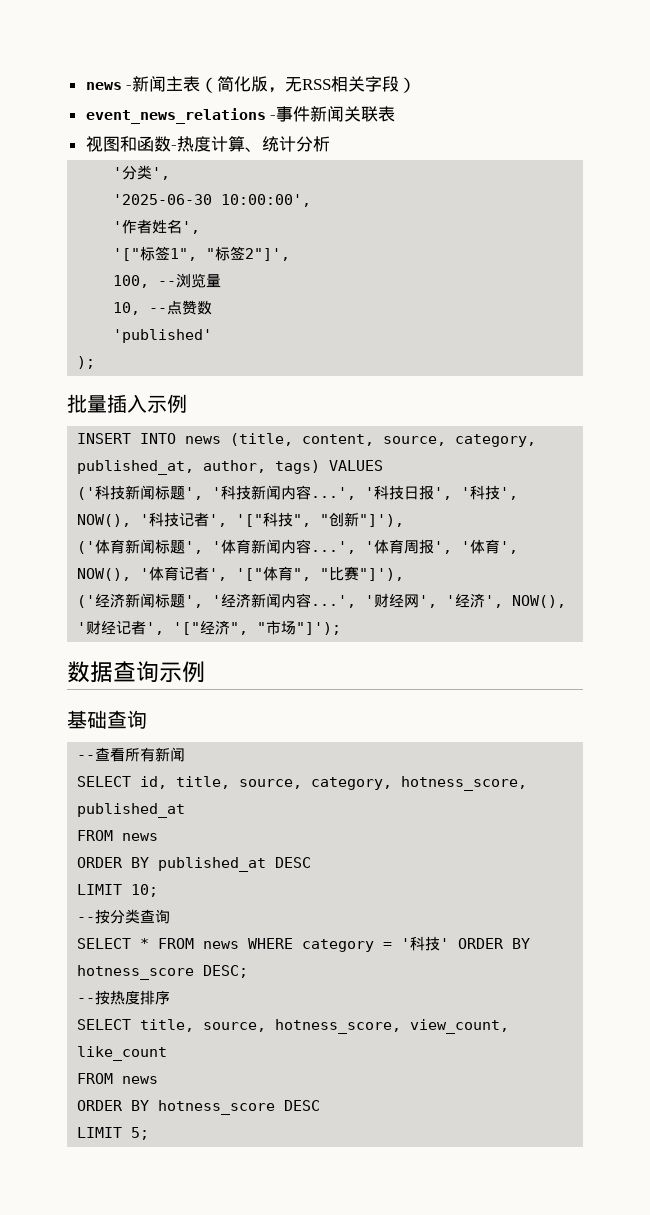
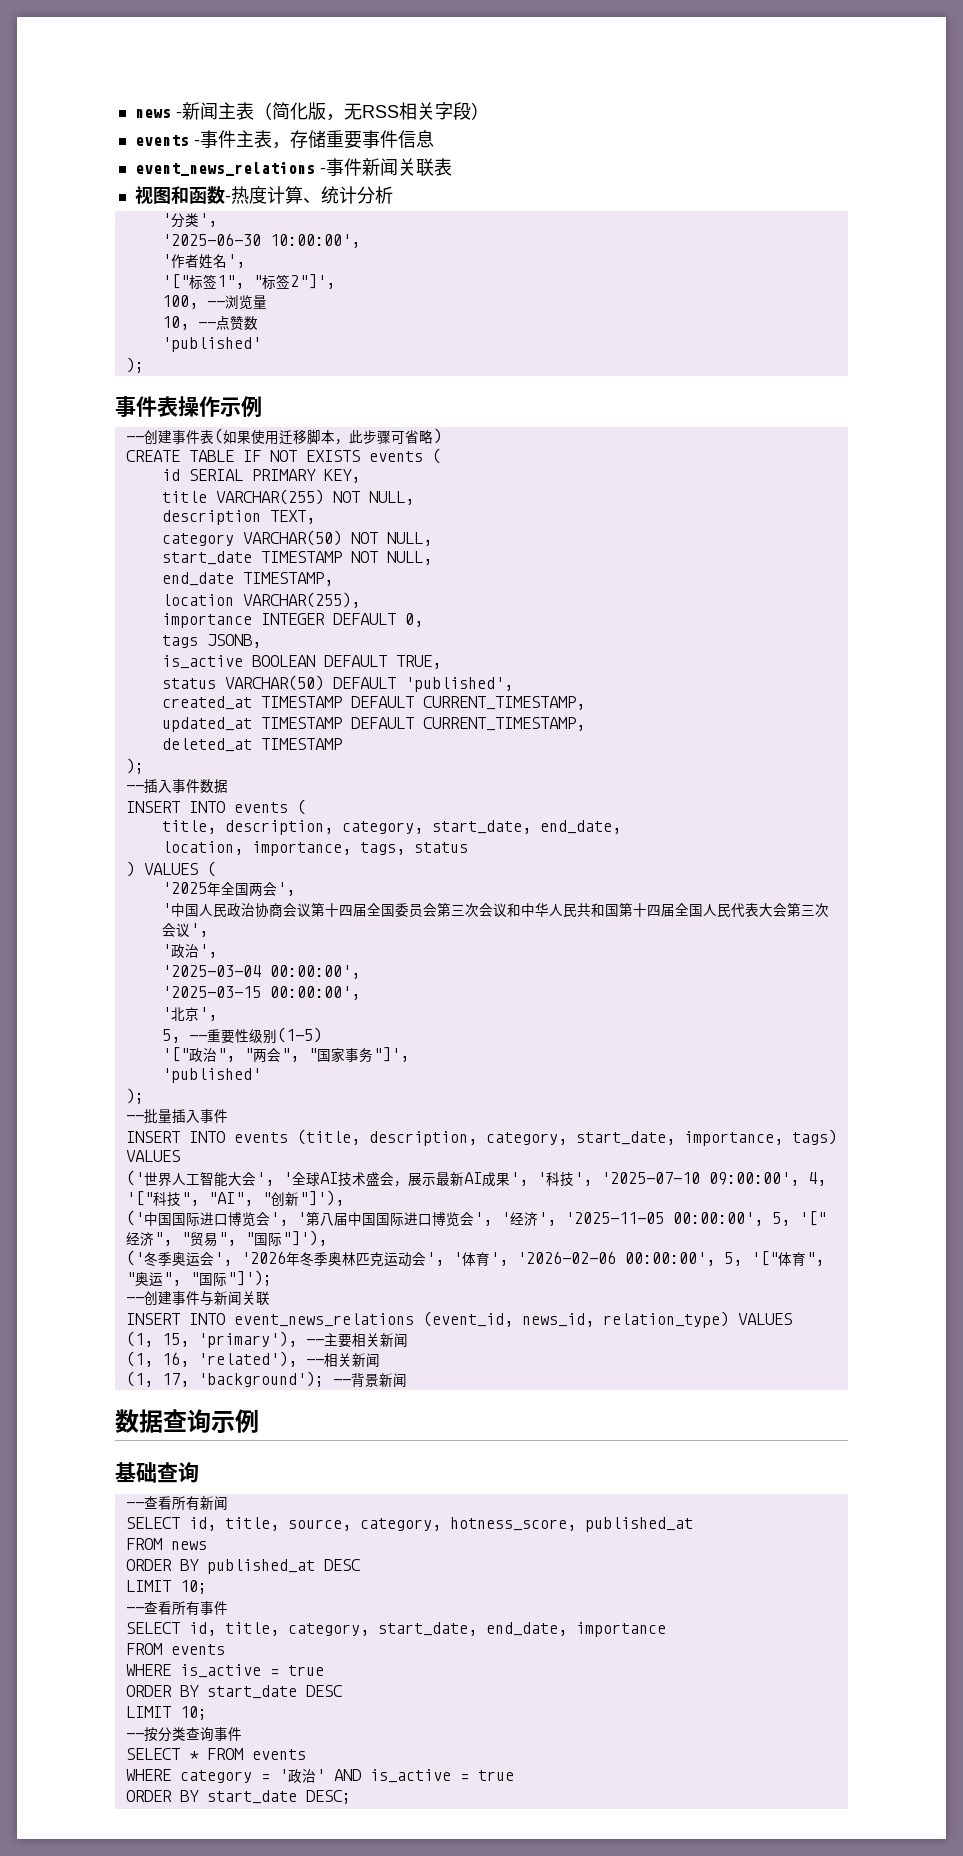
(417, 85) none -> [134,130,434,149] // events -事件主表，存储重要事件信息
(96, 362) none -> [115,395,262,417] [125,428,442,445] [125,448,441,464] [161,469,360,483] [161,489,414,505] [161,510,315,525] [161,530,432,546] [161,551,432,565] [161,572,333,586] [161,592,360,608] [161,613,423,628] [161,634,261,648] [161,655,441,669] [161,675,513,692] [161,696,585,710] [161,717,585,732] [161,738,342,752] [125,758,144,774] [125,779,228,793] [125,799,306,815] [161,820,621,835] [161,841,468,856] [125,861,216,877] [161,882,295,896] [161,902,829,918] [161,923,208,938] [161,944,217,958] [161,965,360,979] [161,986,360,1000] [161,1007,217,1022] [161,1027,322,1044] [161,1047,409,1062] [161,1068,261,1083] [125,1088,144,1104] [125,1115,144,1121] 事件表操作示例 // --创建事件表(如果使用迁移脚本，此步骤可省略) // CREATE TABLE IF NOT EXISTS events ( // id SERIAL PRIMARY KEY, // title VARCHAR(255) NOT NULL, // description TEXT, // category VARCHAR(50) NOT NULL, // start_date TIMESTAMP NOT NULL, // end_date TIMESTAMP, // location VARCHAR(255), // importance INTEGER DEFAULT 0, // tags JSONB, // is_active BOOLEAN DEFAULT TRUE, // status VARCHAR(50) DEFAULT 'published', // created_at TIMESTAMP DEFAULT CURRENT_TIMESTAMP, // updated_at TIMESTAMP DEFAULT CURRENT_TIMESTAMP, // deleted_at TIMESTAMP // ); // --插入事件数据 // INSERT INTO events ( // title, description, category, start_date, end_date, // location, importance, tags, status // ) VALUES ( // '2025年全国两会', // '中国人民政治协商会议第十四届全国委员会第三次会议和中华人民共和国第十四届全国人民代表大会第三次会议', // '政治', // '2025-03-04 00:00:00', // '2025-03-15 00:00:00', // '北京', // 5, --重要性级别(1-5) // '["政治", "两会", "国家事务"]', // 'published' // ); // --
[147,394,187,413] [77,433,537,447] [77,460,384,475] [77,485,519,500] [77,512,228,527] 示例 // INSERT INTO news (title, content, source, category, published_at, author, tags) VALUES // ('科技新闻标题', '科技新闻内容...', '科技日报', '科技', NOW(), '科技记者', -> [199,1109,228,1123] [125,1129,837,1146] [125,1150,180,1162] [125,1170,826,1187] 事件 // INSERT INTO events (title, description, category, start_date, importance, tags) VALUES // ('世界人工智能大会', '全球AI技术盛会，展示最新AI成果', '科技', '2025-07-10 09:00:00', 4,
(312, 520) none -> [207,1192,253,1206] "AI",
[95,539,519,554] [77,566,405,581] [77,593,567,608] [77,620,342,635] 体育新闻标题', '体育新闻内容...', '体育周报', '体育', NOW(), '体育记者', '["体育", "比赛"]'), // ('经济新闻标题', '经济新闻内容...', '财经网', '经济', NOW(), '财经记者', '["经济", "市场"]'); -> [143,1211,826,1227] [125,1230,327,1247] [125,1250,824,1267] [125,1270,272,1287] [125,1291,270,1306] [125,1311,792,1328] [125,1331,408,1348] [125,1351,380,1368] [125,1371,407,1388] 中国国际进口博览会', '第八届中国国际进口博览会', '经济', '2025-11-05 00:00:00', 5, '["经济", "贸易", "国际"]'), // ('冬季奥运会', '2026年冬季奥林匹克运动会', '体育', '2026-02-06 00:00:00', 5, '["体育", "奥运", "国际"]'); // --创建事件与新闻关联 // INSERT INTO event_news_relations (event_id, news_id, relation_type) VALUES // (1, 15, 'primary'), --主要相关新闻 // (1, 16, 'related'), --相关新闻 // (1, 17, 'background'); --背景新闻
(159, 890) none -> [125,1601,228,1615] [125,1622,666,1637] [125,1643,225,1655] [125,1664,324,1678] [125,1685,342,1699] [125,1706,207,1720] // --查看所有事件 // SELECT id, title, category, start_date, end_date, importance // FROM events // WHERE is_active = true // ORDER BY start_date DESC // LIMIT 10;
(171, 916) none -> [213,1727,242,1741] 事件
[203,941,240,949] news -> [251,1749,306,1760] events //
[410,936,531,951] [77,965,249,980] [77,990,171,1005] [77,1019,510,1034] [77,1046,168,1061] [77,1073,159,1084] [77,1100,321,1115] [77,1127,150,1140] 科技' ORDER BY hotness_score DESC; // --按热度排序 // SELECT title, source, hotness_score, view_count, like_count // FROM news // ORDER BY hotness_score DESC // LIMIT 5; -> [287,1769,514,1783] [125,1790,351,1804] 政治' AND is_active = true // ORDER BY start_date DESC;

